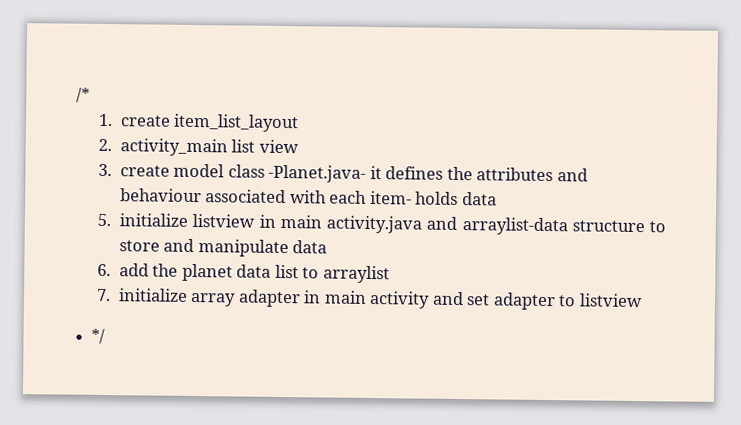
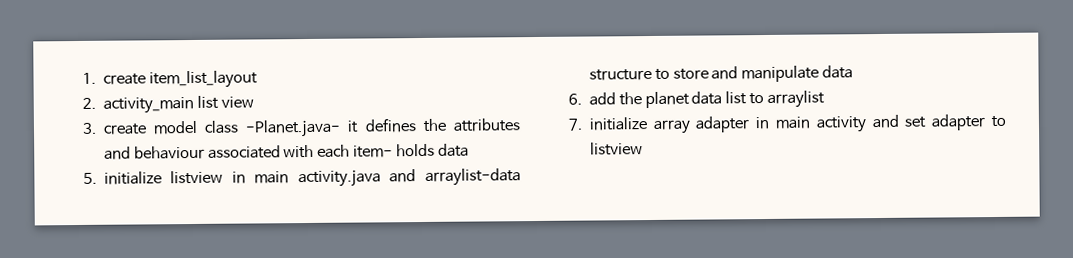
[76,87,90,103] /* // -> (82, 78) none
[91,328,106,345] // */ -> (643, 149) none

